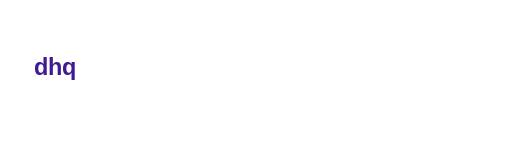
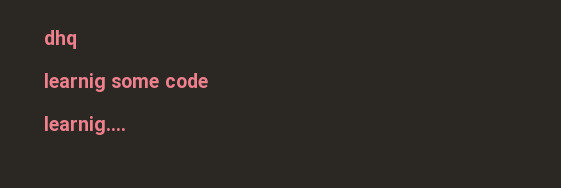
(76, 68) none -> [44,73,208,92] [44,116,126,135] // learnig some code // learnig....

